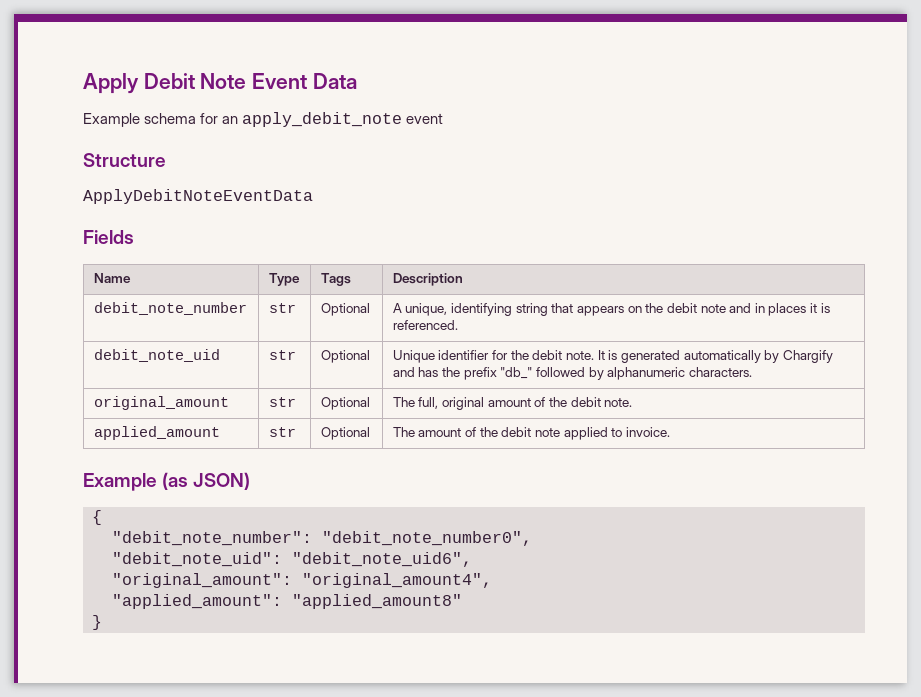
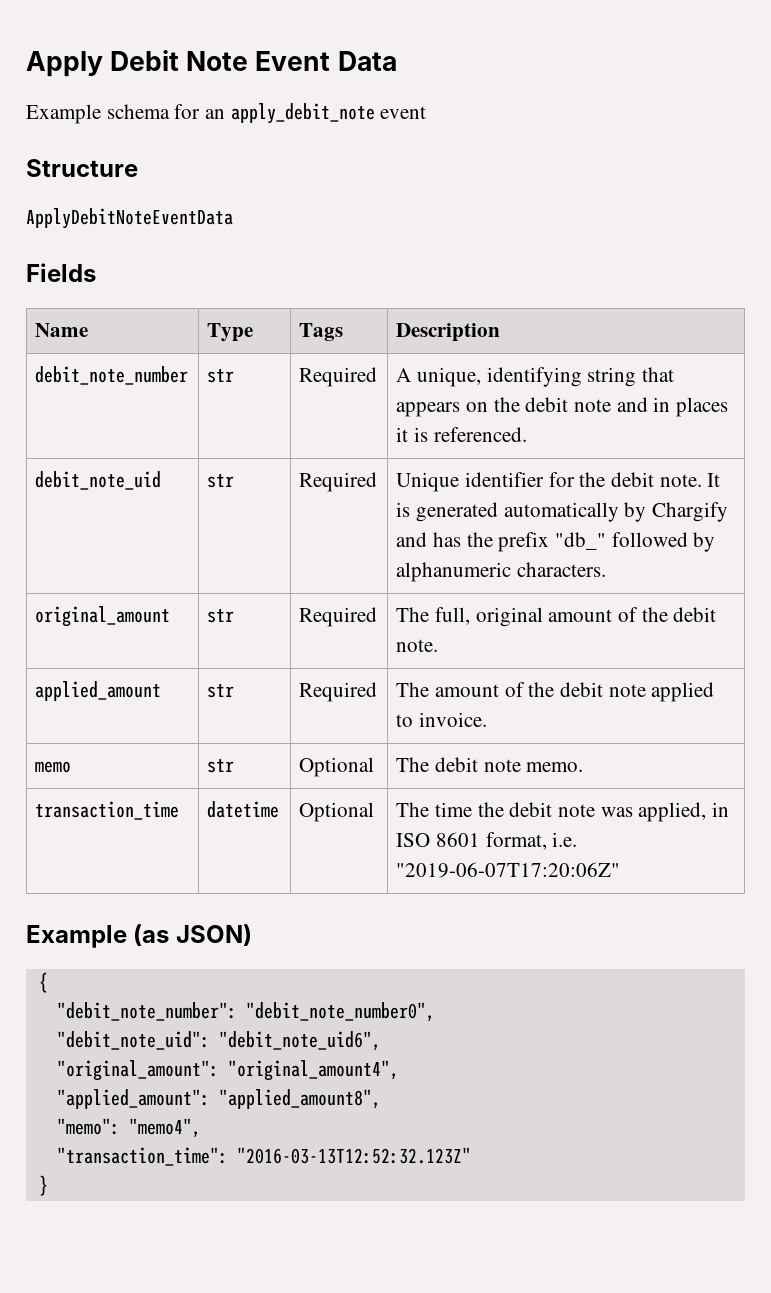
[320,303,370,316] Optional -> [299,367,378,387] Required
[320,350,370,363] Optional -> [299,472,378,492] Required
[320,397,370,410] Optional -> [299,607,378,627] Required
[320,427,370,440] Optional -> [299,682,378,702] Required
(670, 432) none -> [35,761,72,773] [207,759,235,773] [299,757,375,777] [396,757,584,772] [35,801,180,820] [207,801,280,818] [299,802,375,822] [396,802,729,822] [396,832,578,850] [396,862,621,878] // memo | str | Optional | The debit note memo. // transaction_time | datetime | Optional | The time the debit note was applied, in ISO 8601 format, i.e. "2019-06-07T17:20:06Z"
[292,594,462,609] "applied_amount8" -> [218,1089,381,1109] [56,1118,201,1138] [56,1147,471,1166] "applied_amount8", // "memo": "memo4", // "transaction_time": "2016-03-13T12:52:32.123Z"

